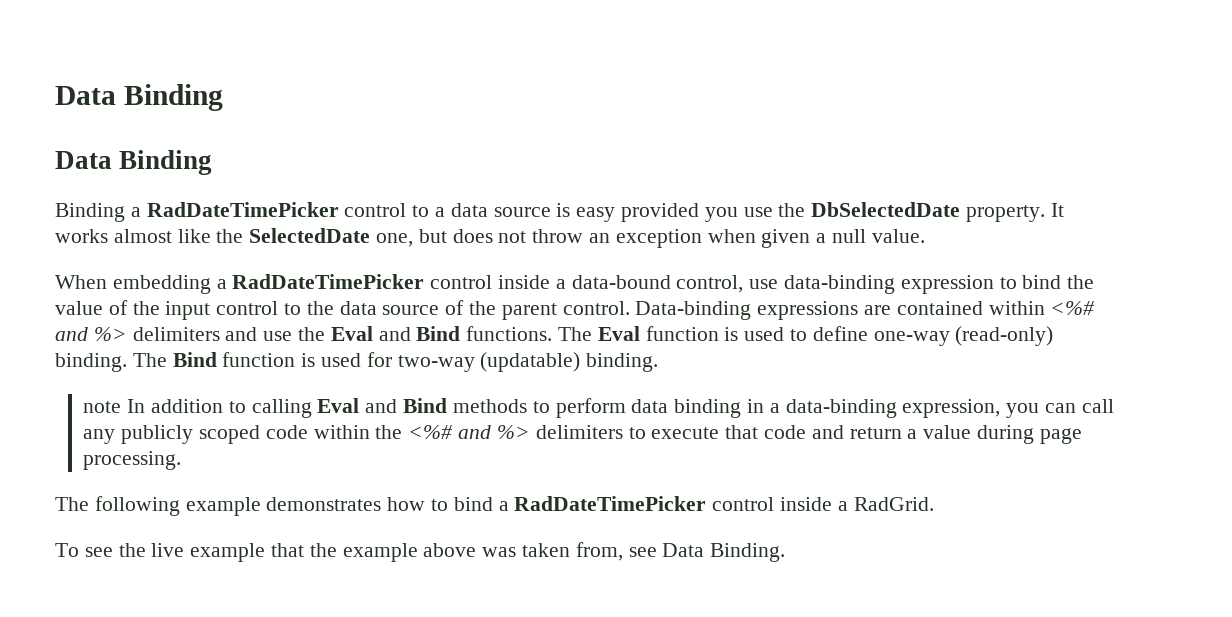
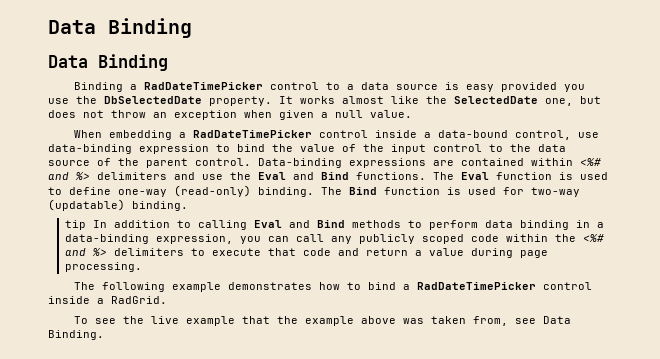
[83,401,122,413] note -> [64,220,86,230] tip

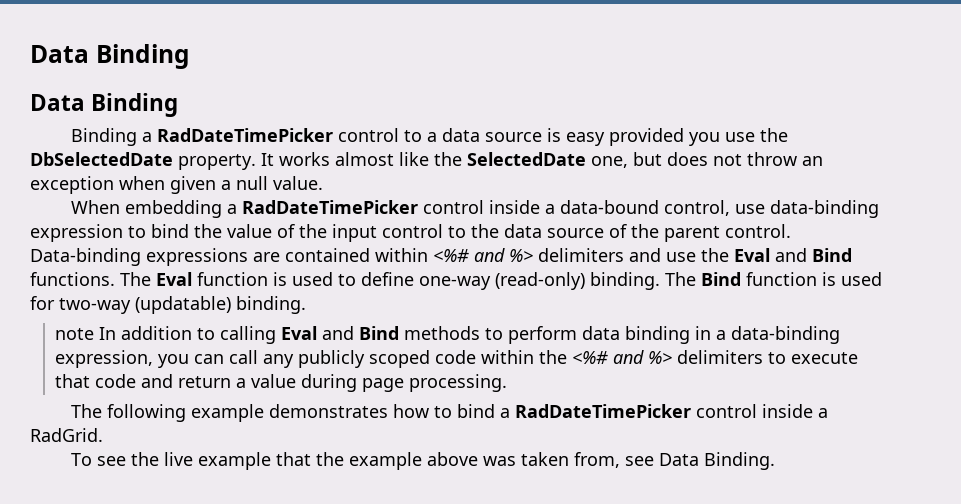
[64,220,86,230] tip -> [55,328,95,340] note

